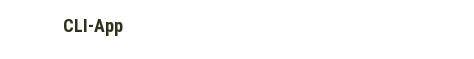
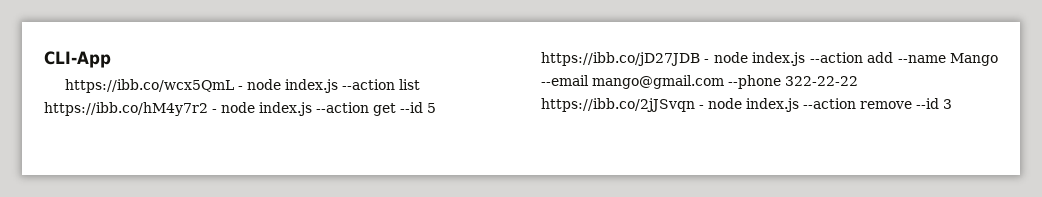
(123, 27) none -> [64,79,420,93] [44,102,436,116] [541,52,998,66] [541,75,858,89] [541,98,952,112] // https://ibb.co/wcx5QmL - node index.js --action list https://ibb.co/hM4y7r2 - node index.js --action get --id 5 https://ibb.co/jD27JDB - node index.js --action add --name Mango --email mango@gmail.com --phone 322-22-22 https://ibb.co/2jJSvqn - node index.js --action remove --id 3

